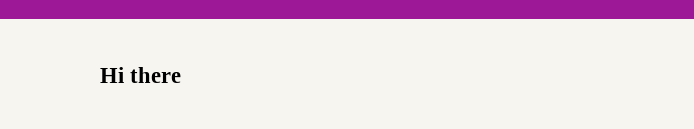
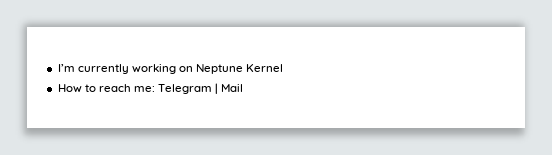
[100,67,182,83] Hi there -> [57,64,284,74] [57,83,244,94] I’m currently working on Neptune Kernel // How to reach me: Telegram | Mail

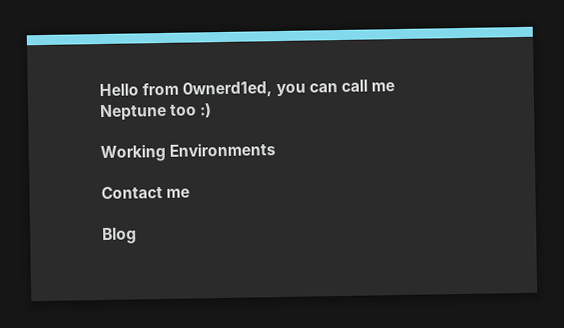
[57,64,284,74] [57,83,244,94] I’m currently working on Neptune Kernel // How to reach me: Telegram | Mail -> [99,79,396,98] [99,103,213,122] [100,142,277,163] [101,186,191,200] [102,227,137,245] Hello from 0wnerd1ed, you can call me Neptune too :) // Working Environments // Contact me // Blog

